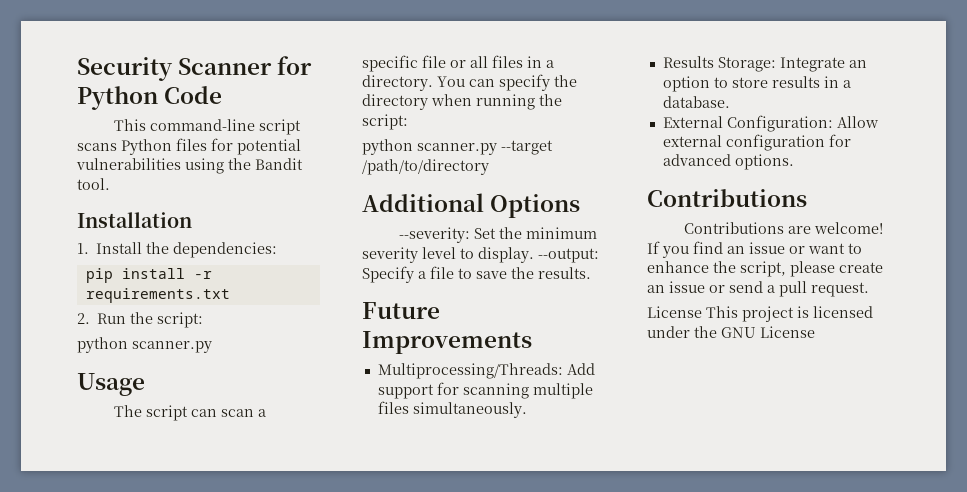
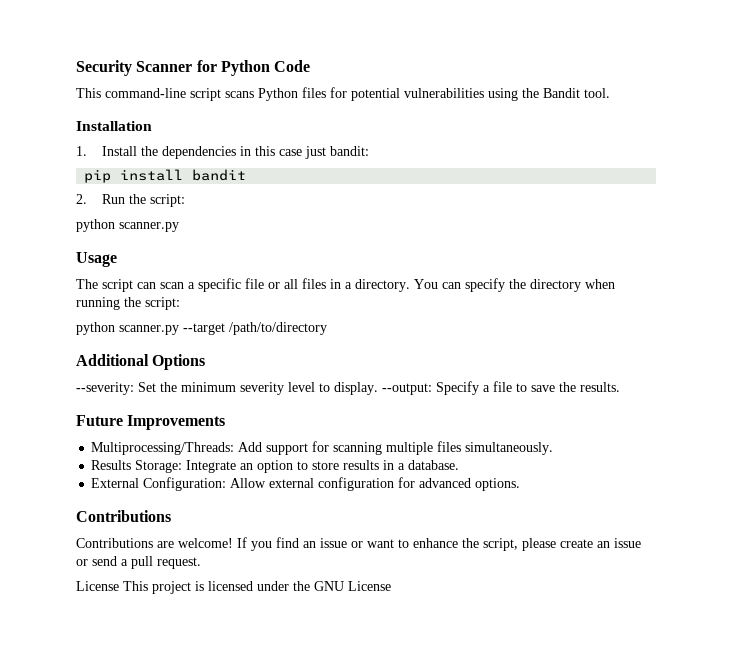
[173,242,278,258] dependencies: -> [161,146,369,159] dependencies in this case just bandit:
[193,271,212,279] [85,288,230,303] -r requirements.txt -> [192,169,247,181] bandit

